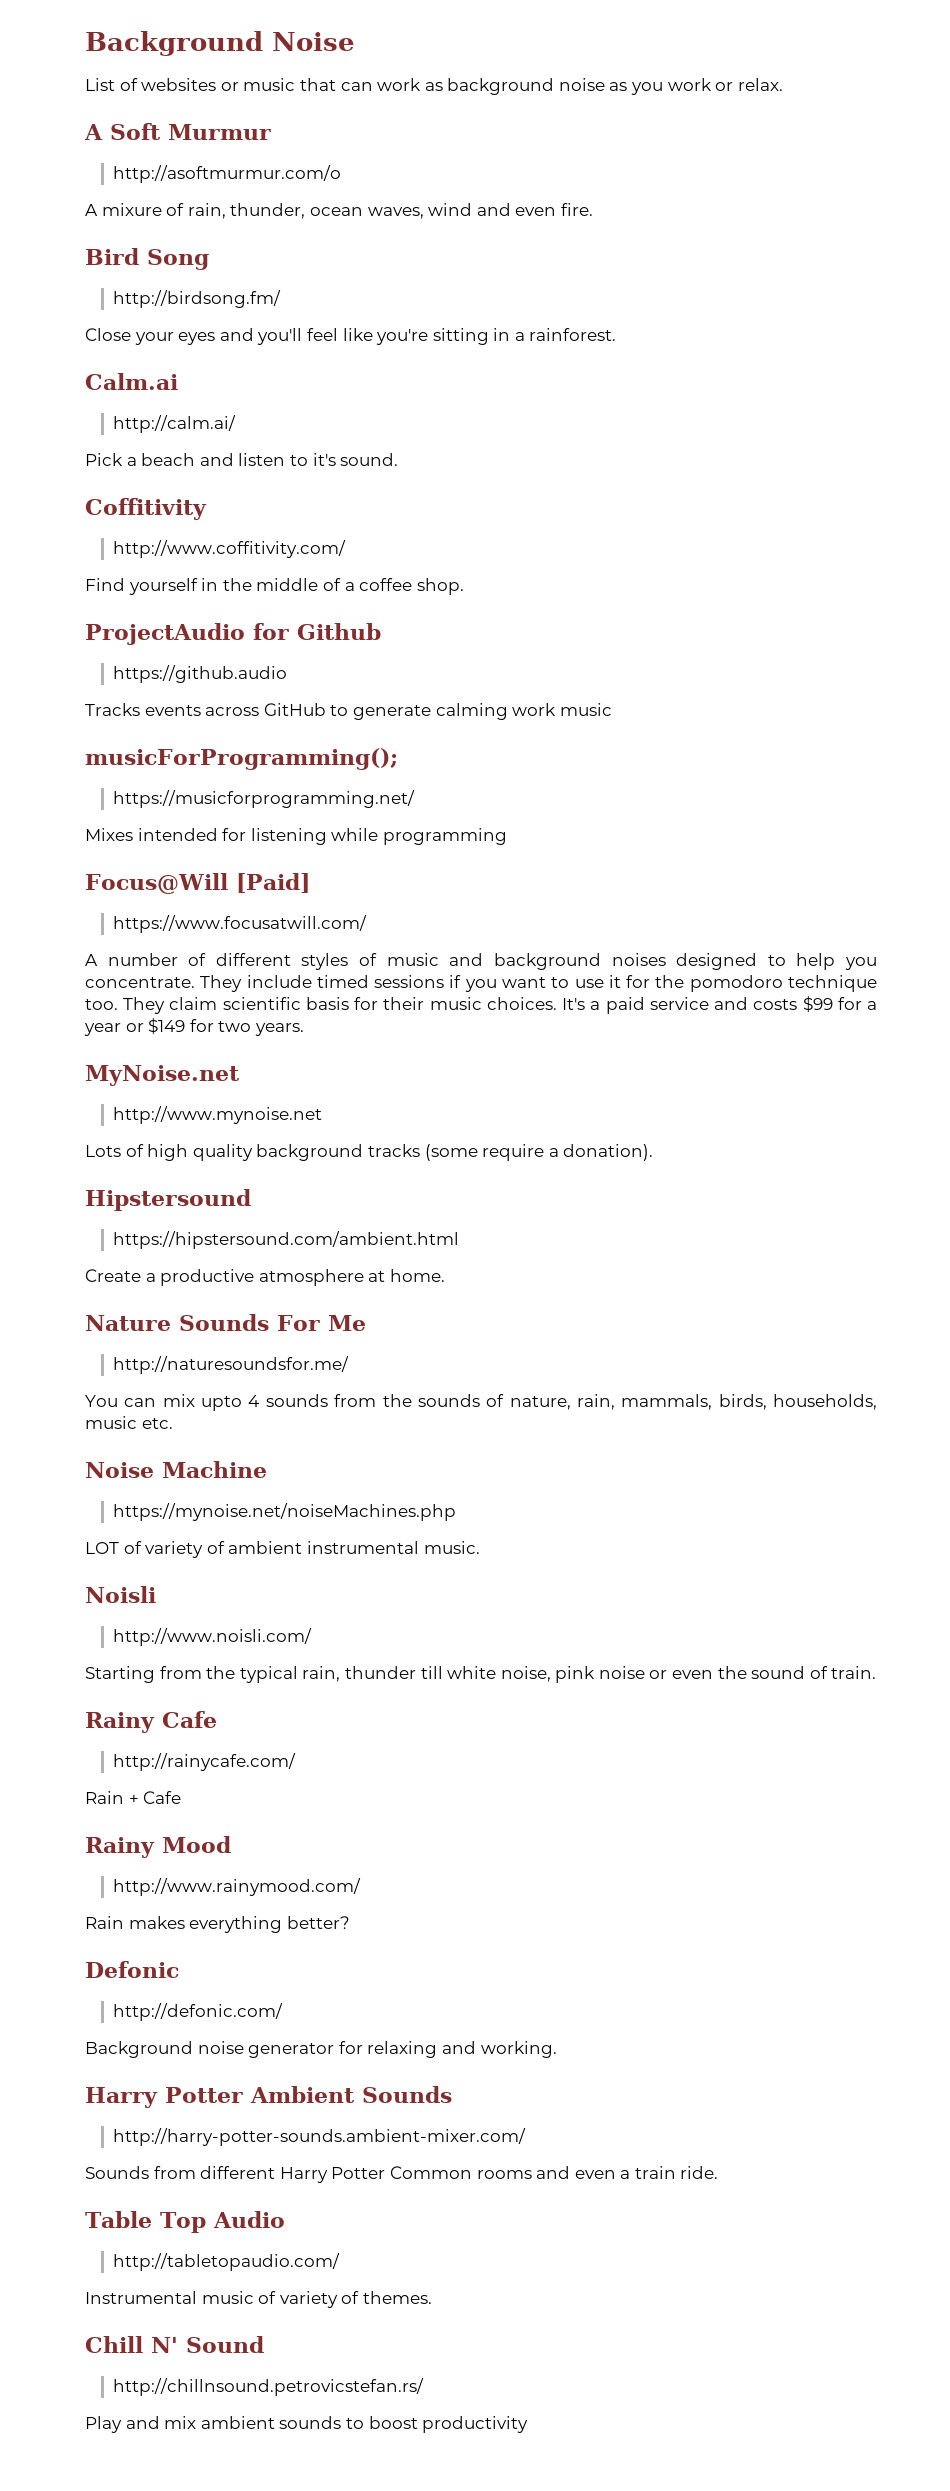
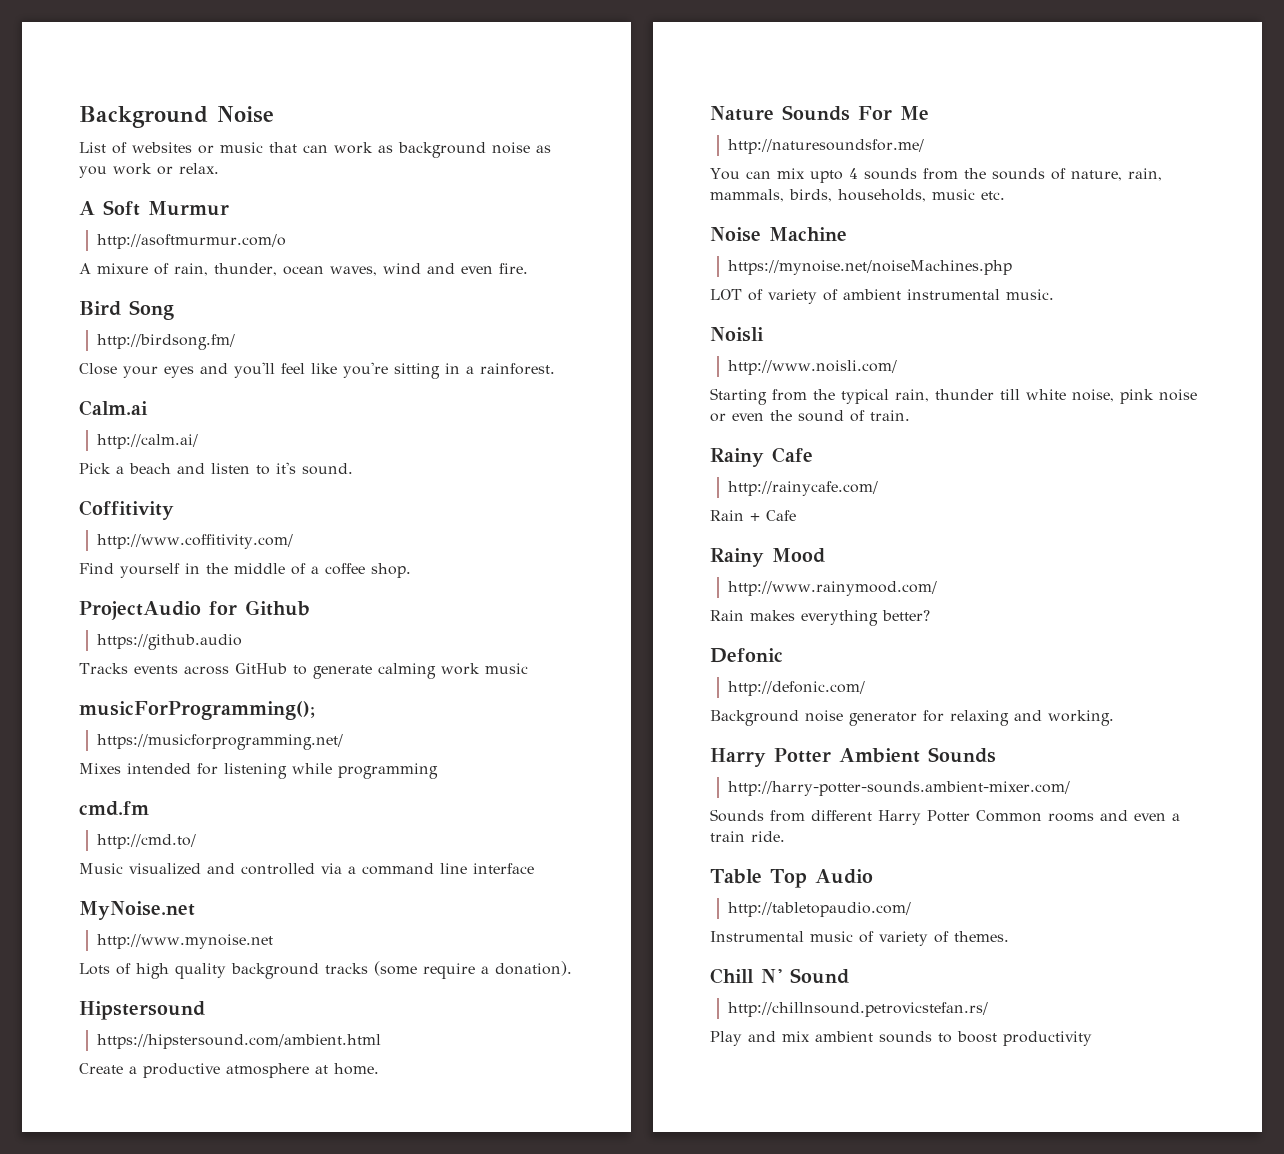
[85,873,310,894] [113,915,368,933] [85,953,877,970] [85,975,878,992] [85,996,878,1014] [84,1018,304,1036] Focus@Will [Paid] // https://www.focusatwill.com/ // A number of different styles of music and background noises designed to help you concentrate. They include timed sessions if you want to use it for the pomodoro technique too. They claim scientific basis for their music choices. It's a paid service and costs $99 for a year or $149 for two years. -> [79,801,149,816] [96,834,196,849] [79,863,534,875] cmd.fm // http://cmd.to/ // Music visualized and controlled via a command line interface

